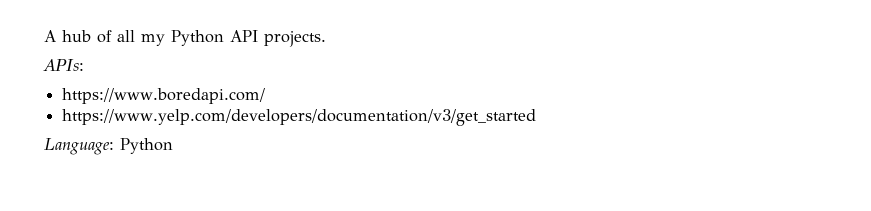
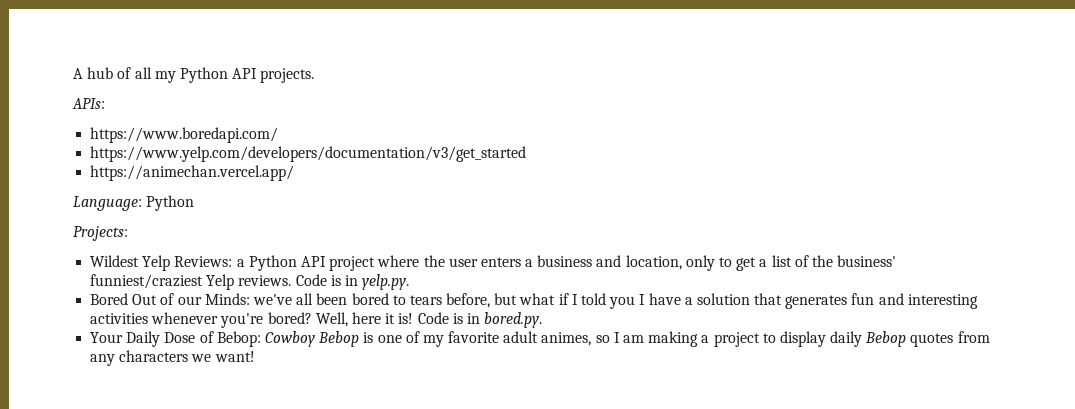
(537, 117) none -> [90,165,295,181] // https://animechan.vercel.app/
(173, 146) none -> [73,226,128,241] [90,255,897,271] [90,274,410,290] [90,293,978,309] [90,312,543,328] [90,331,990,347] [90,350,255,366] // Projects: // Wildest Yelp Reviews: a Python API project where the user enters a business and location, only to get a list of the business' funniest/craziest Yelp reviews. Code is in yelp.py. // Bored Out of our Minds: we've all been bored to tears before, but what if I told you I have a solution that generates fun and interesting activities whenever you're bored? Well, here it is! Code is in bored.py. // Your Daily Dose of Bebop: Cowboy Bebop is one of my favorite adult animes, so I am making a project to display daily Bebop quotes from any characters we want!

